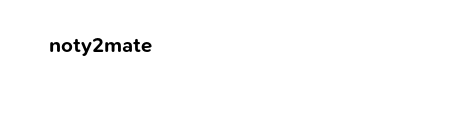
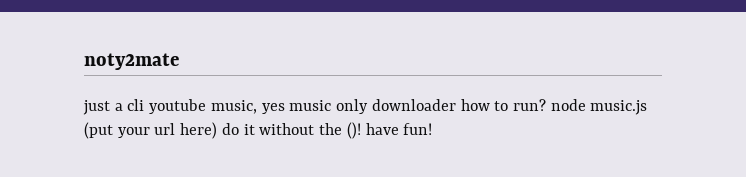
(152, 47) none -> [83,99,648,115] [84,122,433,139] // just a cli youtube music, yes music only downloader how to run? node music.js (put your url here) do it without the ()! have fun!

